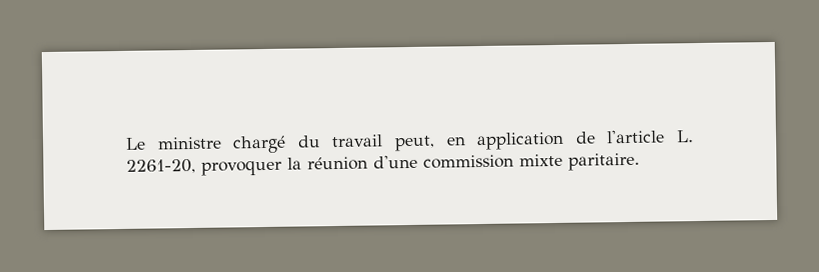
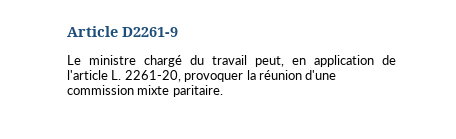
(125, 143) none -> [67,26,178,37] Article D2261-9 //

